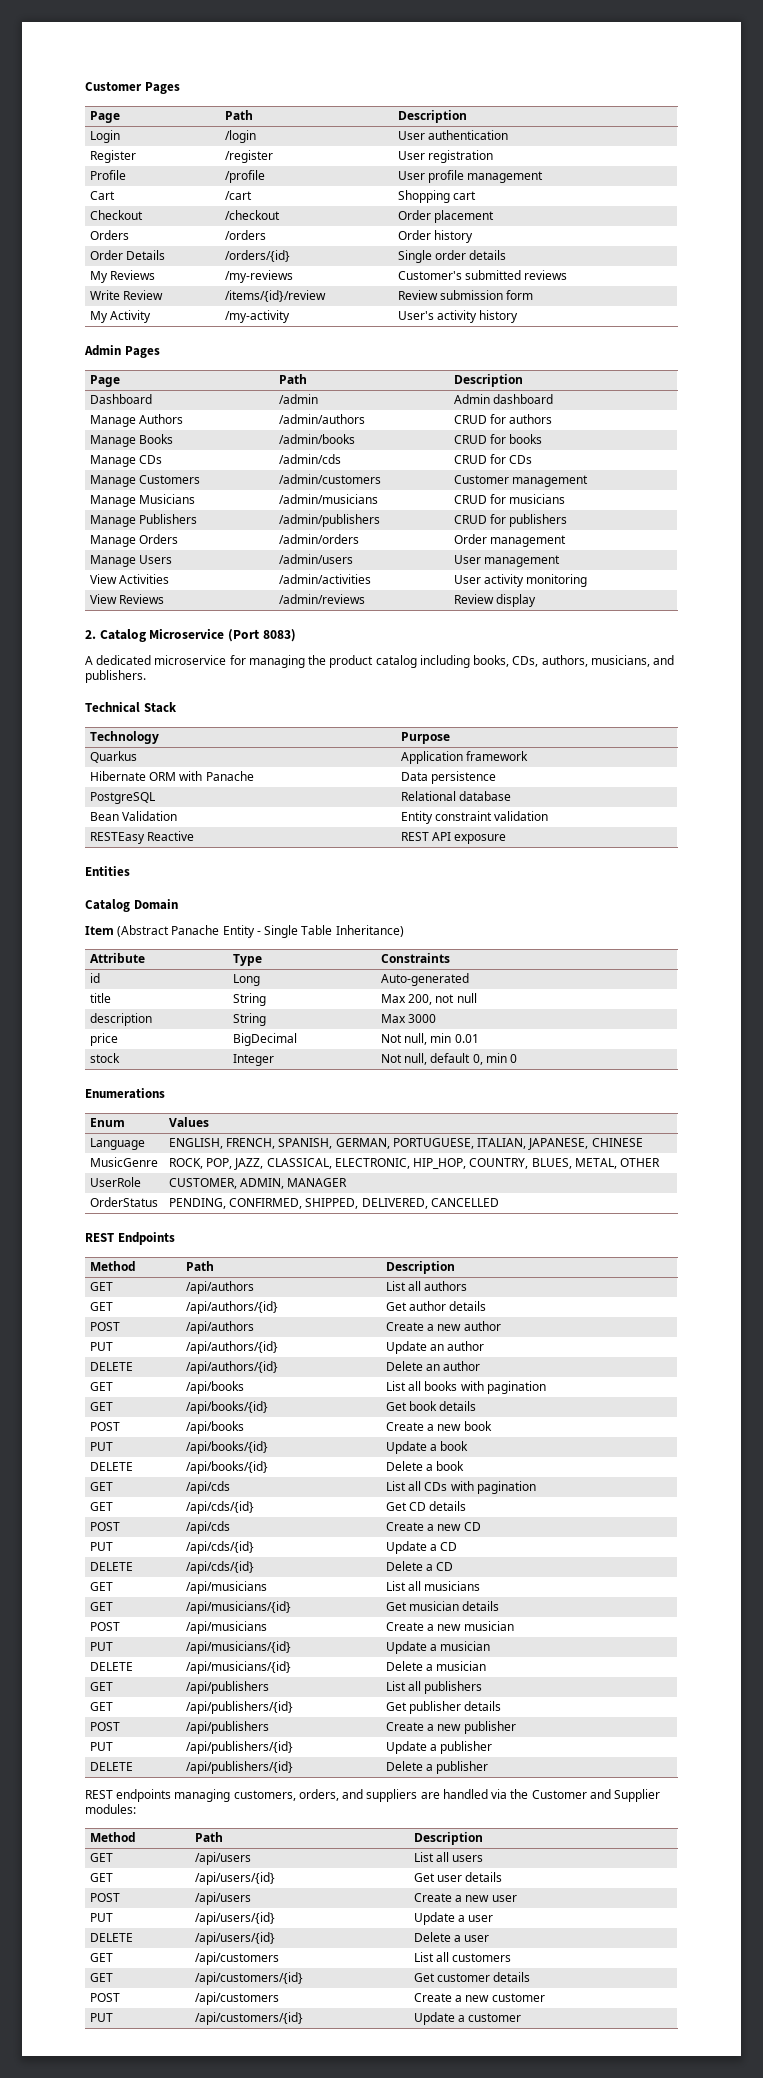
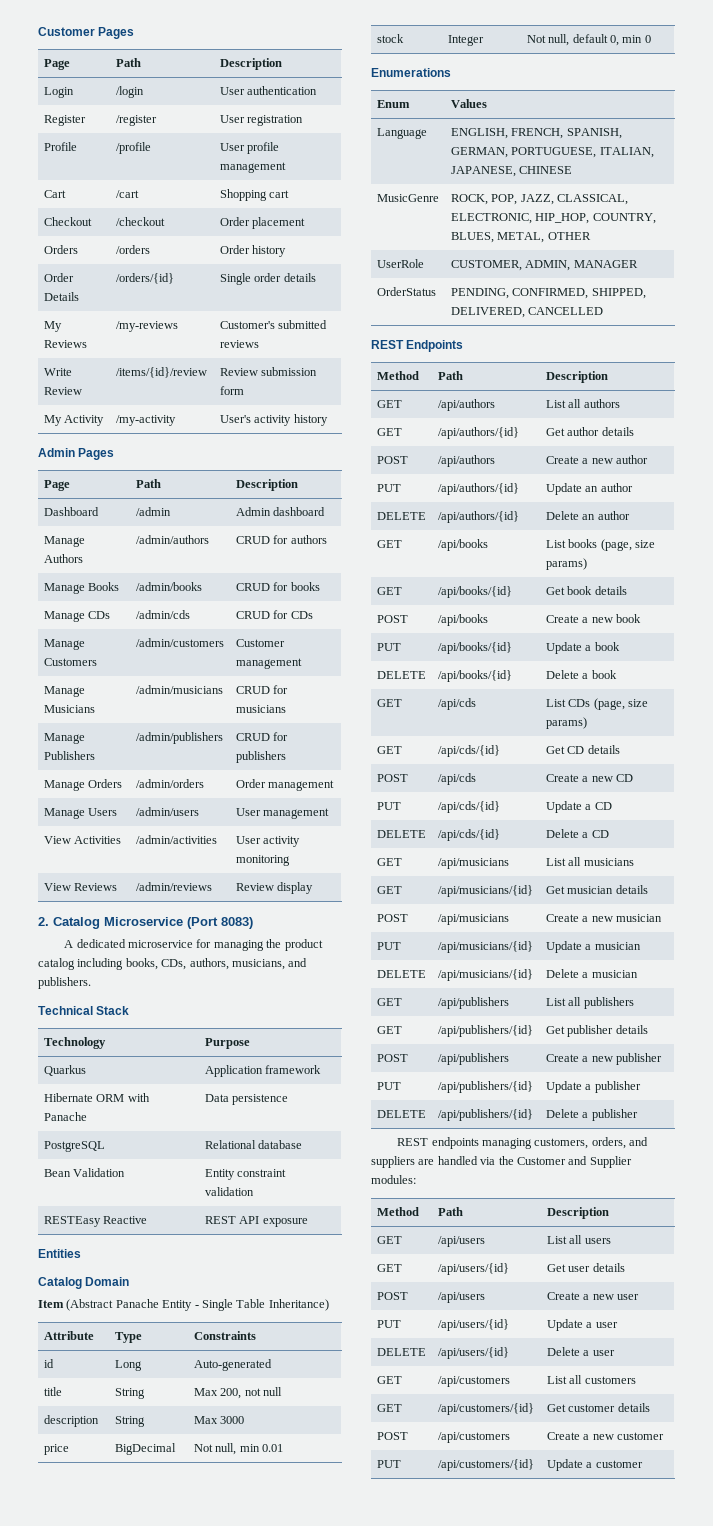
[408,1381,546,1394] all books with pagination -> [568,539,655,551] [545,558,587,570] books (page, size params)
[408,1481,536,1494] all CDs with pagination -> [568,698,648,710] [545,717,587,729] CDs (page, size params)

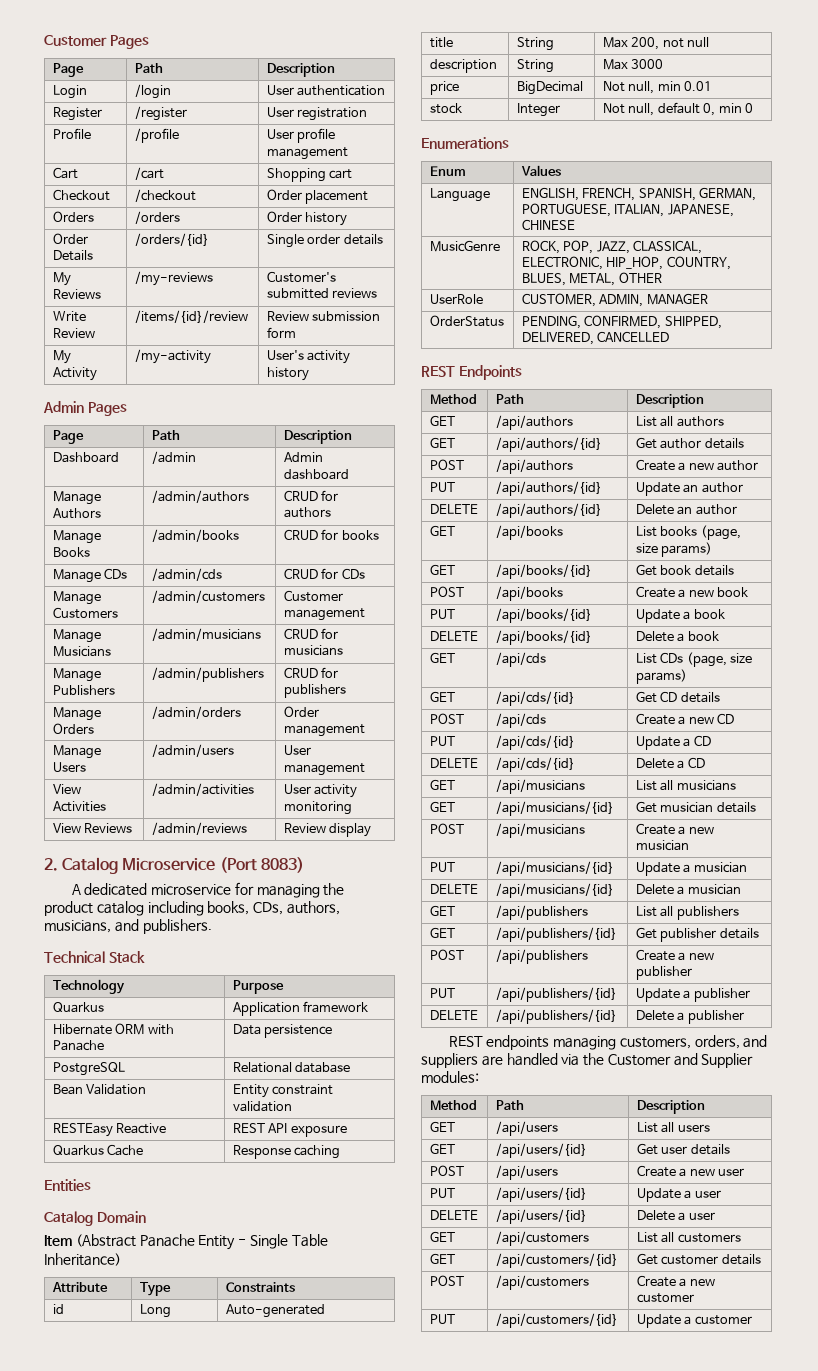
(308, 1222) none -> [52,1144,144,1156] [232,1145,341,1159] // Quarkus Cache | Response caching

